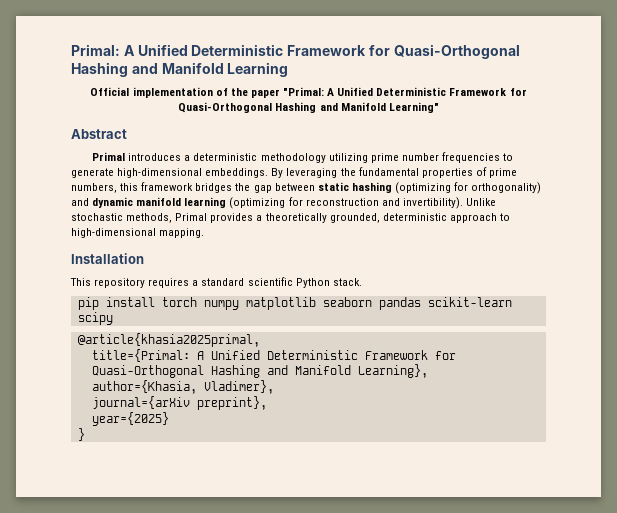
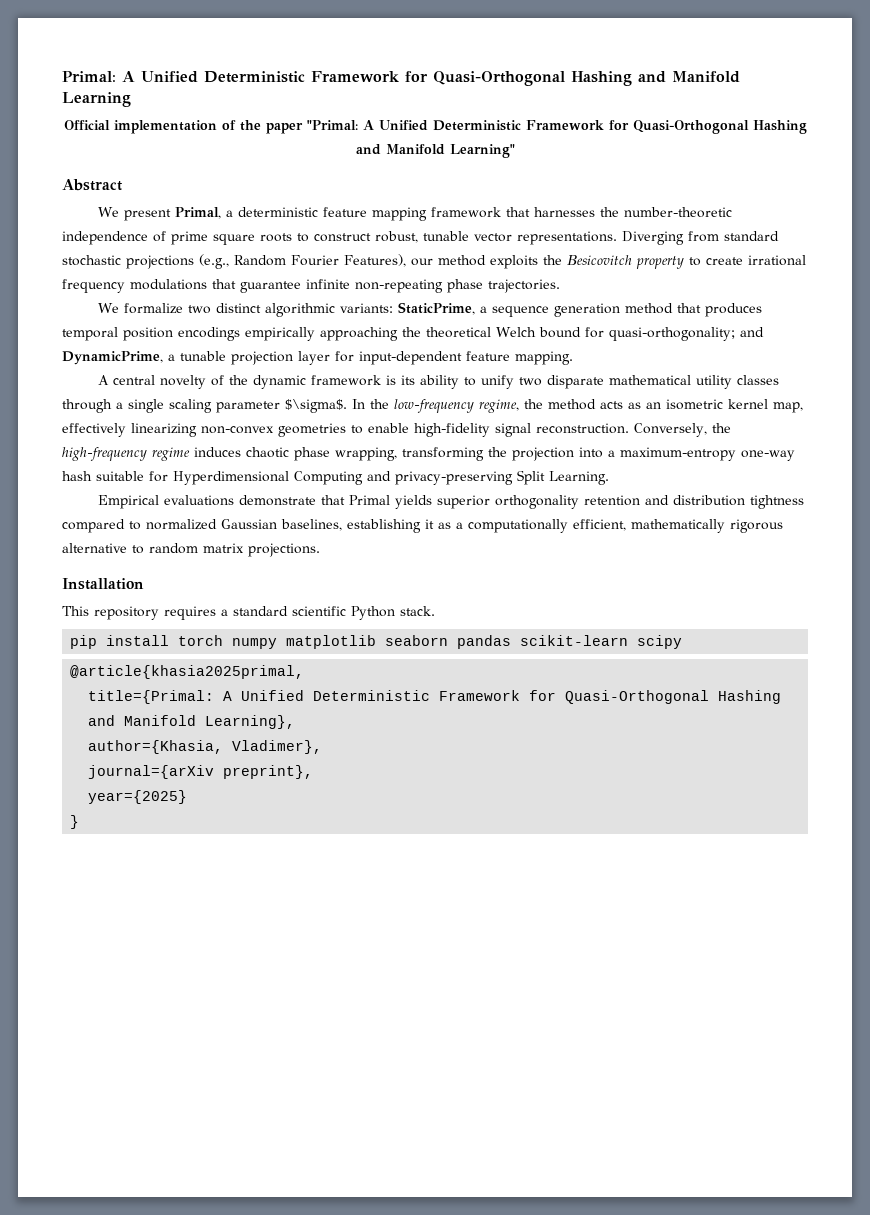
[92,152,514,163] [71,167,517,178] [71,182,542,194] [71,197,496,209] [71,213,510,223] [71,228,205,238] Primal introduces a deterministic methodology utilizing prime number frequencies to generate high-dimensional embeddings. By leveraging the fundamental properties of prime numbers, this framework bridges the gap between static hashing (optimizing for orthogonality) and dynamic manifold learning (optimizing for reconstruction and invertibility). Unlike stochastic methods, Primal provides a theoretically grounded, deterministic approach to high-dimensional mapping. -> [97,207,732,221] [62,231,779,245] [62,254,806,269] [62,279,560,293] [97,302,762,317] [62,327,764,341] [62,351,573,365] [97,375,779,389] [62,399,803,413] [62,423,731,437] [62,447,795,461] [62,470,609,485] [97,495,804,509] [62,519,783,533] [62,543,320,557] We present Primal, a deterministic feature mapping framework that harnesses the number-theoretic independence of prime square roots to construct robust, tunable vector representations. Diverging from standard stochastic projections (e.g., Random Fourier Features), our method exploits the Besicovitch property to create irrational frequency modulations that guarantee infinite non-repeating phase trajectories. // We formalize two distinct algorithmic variants: StaticPrime, a sequence generation method that produces temporal position encodings empirically approaching the theoretical Welch bound for quasi-orthogonality; and DynamicPrime, a tunable projection layer for input-dependent feature mapping. // A central novelty of the dynamic framework is its ability to unify two disparate mathematical utility classes through a single scaling parameter $\sigma$. In the low-frequency regime, the method acts as an isometric kernel map, effectively linearizing non-convex geometries to enable high-fidelity signal reconstruction. Conversely, the high-frequency regime induces chaotic phase wrapping, transforming the projection into a maximum-entropy one-way hash suitable for Hyperdimensional Computing and privacy-preserving Split Learning. // Empirical evaluations demonstrate that Primal yields superior orthogonality retention and distribution tightness compared to normalized Gaussian baselines, establishing it as a computationally efficient, mathematically rigorous alternative to random matrix projections.

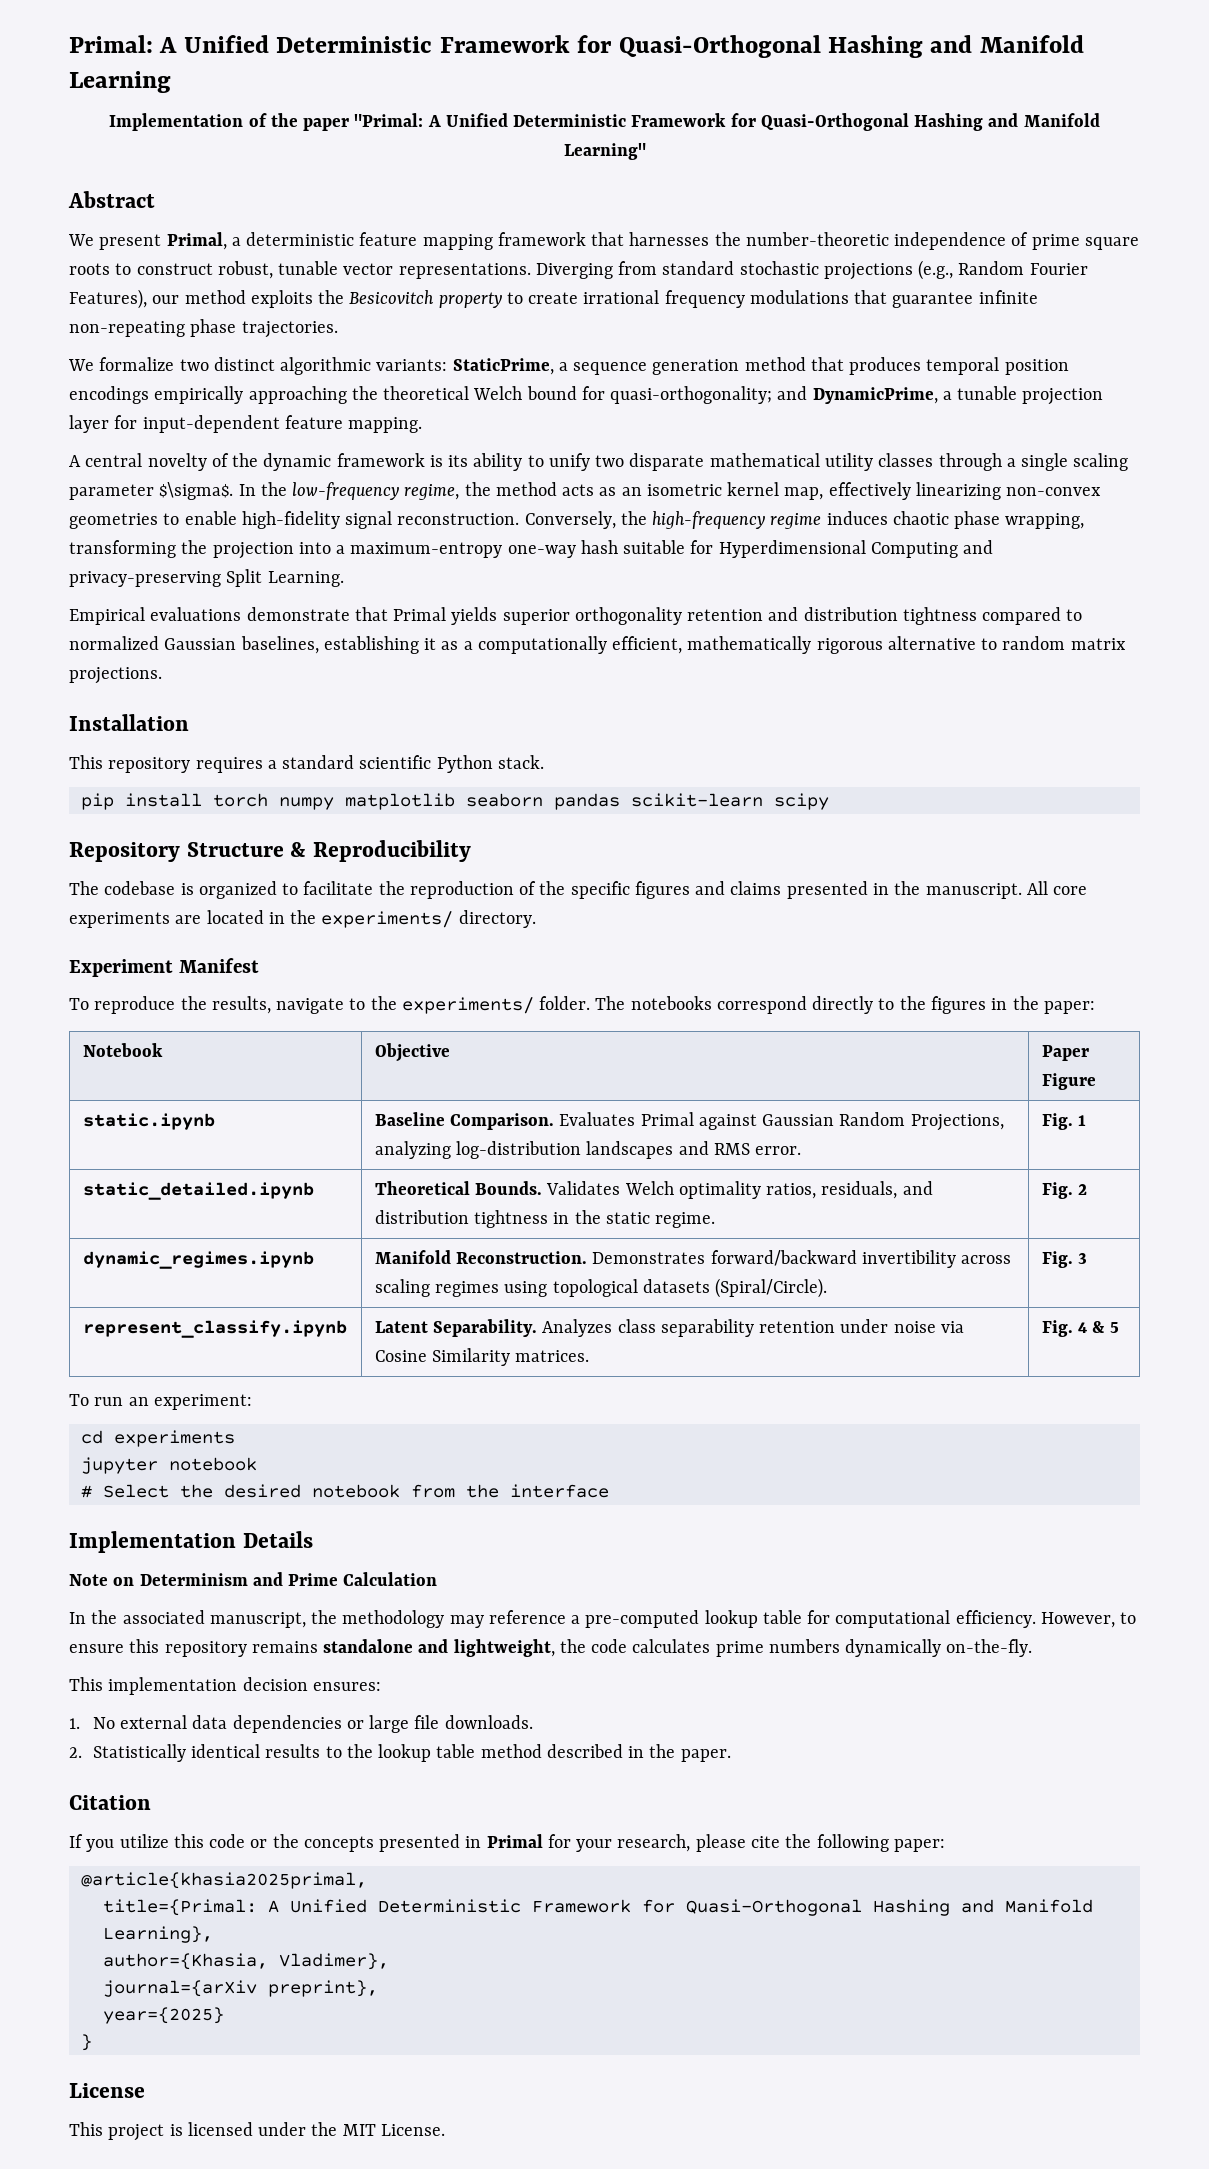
[63,120,217,134] Official implementation -> [109,113,244,131] Implementation
(683, 642) none -> [69,840,471,862] [69,881,1088,899] [69,910,536,928] [69,958,259,977] [69,996,1095,1014] [82,1043,163,1057] [374,1043,450,1062] [1041,1045,1089,1061] [1041,1073,1096,1090] [82,1113,215,1130] [374,1112,1004,1131] [374,1141,802,1159] [1041,1113,1087,1130] [82,1182,314,1200] [374,1181,933,1199] [374,1210,716,1228] [1041,1182,1088,1199] [82,1251,314,1269] [374,1250,1012,1268] [374,1278,828,1298] [1041,1251,1088,1268] [82,1320,347,1338] [374,1319,964,1337] [374,1348,590,1366] [1041,1320,1119,1337] [69,1394,252,1410] [80,1430,235,1447] [80,1457,257,1474] [80,1484,609,1498] [69,1531,313,1553] [69,1572,438,1586] [69,1610,1137,1628] [69,1639,1033,1657] [69,1677,381,1695] [69,1715,533,1733] [69,1744,731,1762] [69,1795,151,1810] [69,1834,945,1852] // Repository Structure & Reproducibility // The codebase is organized to facilitate the reproduction of the specific figures and claims presented in the manuscript. All core experiments are located in the experiments/ directory. // Experiment Manifest // To reproduce the results, navigate to the experiments/ folder. The notebooks correspond directly to the figures in the paper: // Notebook | Objective | Paper Figure // static.ipynb | Baseline Comparison. Evaluates Primal against Gaussian Random Projections, analyzing log-distribution landscapes and RMS error. | Fig. 1 // static_detailed.ipynb | Theoretical Bounds. Validates Welch optimality ratios, residuals, and distribution tightness in the static regime. | Fig. 2 // dynamic_regimes.ipynb | Manifold Reconstruction. Demonstrates forward/backward invertibility across scaling regimes using topological datasets (Spiral/Circle). | Fig. 3 // represent_classify.ipynb | Latent Separability. Analyzes class separability retention under noise via Cosine Similarity matrices. | Fig. 4 & 5 // To run an experiment: // cd experiments // jupyter notebook // # Select the desired notebook from the interface // Implementation Details // Note on Determinism and Prime Calculation // In the associated manuscript, the methodology may reference a pre-computed lookup table for computational efficiency. However, to ensure this repository remains standalone and lightweight, the code calculates prime numbers dynamically on-the-fly. // This implementation decision ensures: // 1. No external data dependencies or large file downloads. // 2. Statistically identical results to the lookup table method described in the paper. // Citation // If you utilize this code or the concepts presented in Primal for your research, please cite the following paper:
(80, 822) none -> [69,2083,145,2098] [69,2122,445,2141] // License // This project is licensed under the MIT License.

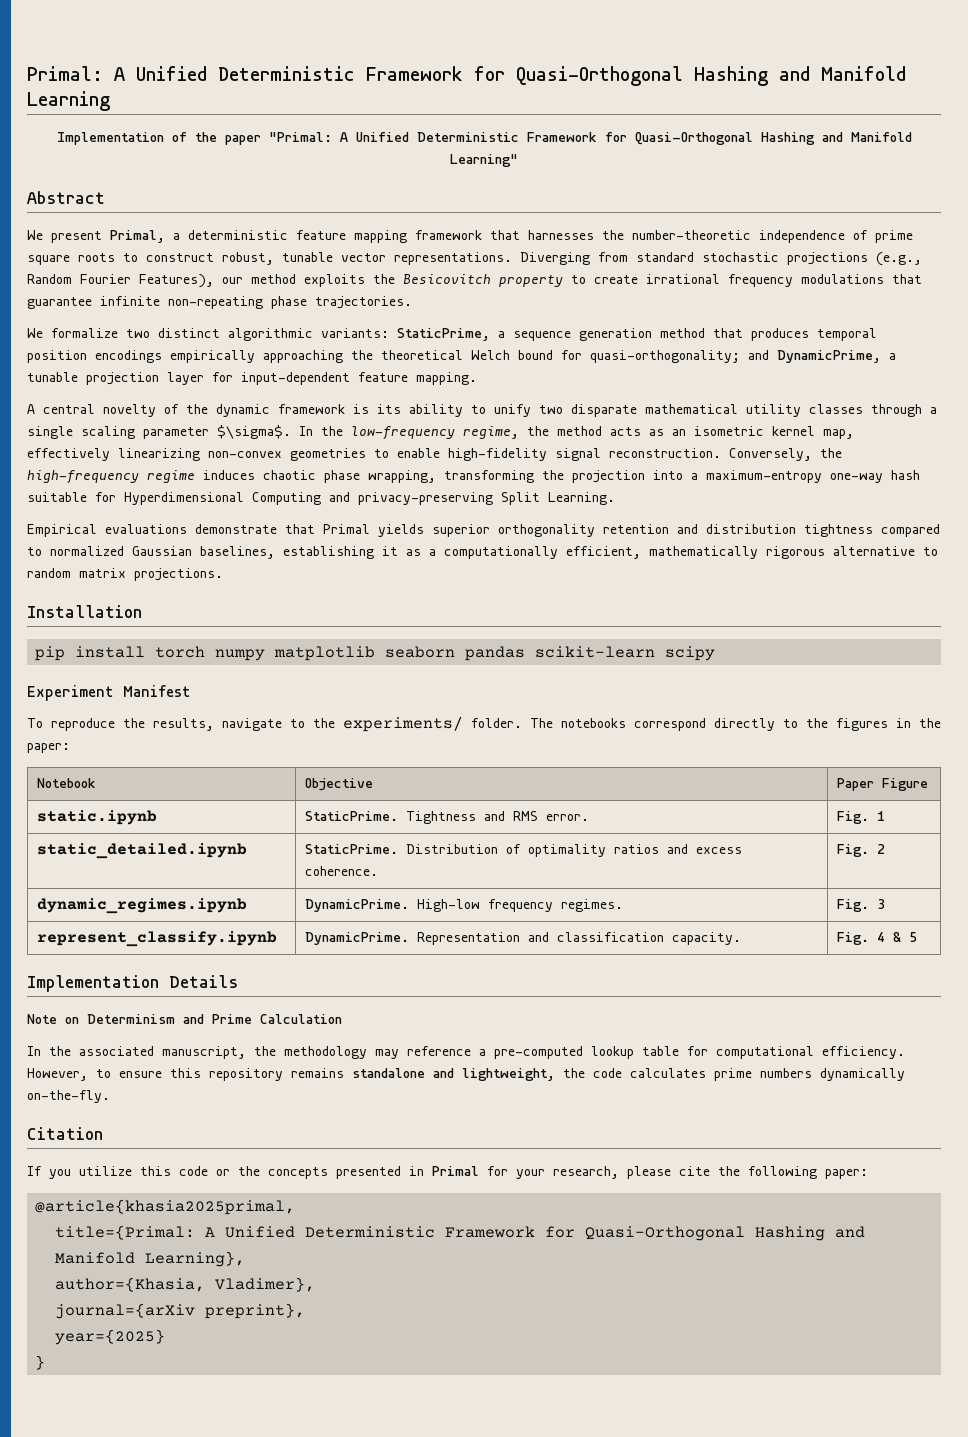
[69,755,544,773] // This repository requires a standard scientific Python stack. -> (142, 611) none
[69,840,471,862] [69,881,1088,899] [69,910,536,928] // Repository Structure & Reproducibility // The codebase is organized to facilitate the reproduction of the specific figures and claims presented in the manuscript. All core experiments are located in the experiments/ directory. -> (716, 653) none
[374,1112,1004,1131] [374,1141,674,1159] Baseline Comparison. Evaluates Primal against Gaussian Random Projections, analyzing log-distribution landscapes -> [304,811,476,824] StaticPrime. Tightness
[374,1181,933,1199] [374,1210,716,1228] [1041,1182,1088,1199] [82,1251,314,1269] [374,1250,1012,1268] [374,1278,828,1298] [1041,1251,1088,1268] [82,1320,347,1338] [374,1319,964,1337] [374,1348,590,1366] [1041,1320,1119,1337] [69,1394,252,1410] [80,1430,235,1447] [80,1457,257,1474] [80,1484,609,1498] Theoretical Bounds. Validates Welch optimality ratios, residuals, and distribution tightness in the static regime. | Fig. 2 // dynamic_regimes.ipynb | Manifold Reconstruction. Demonstrates forward/backward invertibility across scaling regimes using topological datasets (Spiral/Circle). | Fig. 3 // represent_classify.ipynb | Latent Separability. Analyzes class separability retention under noise via Cosine Similarity matrices. | Fig. 4 & 5 // To run an experiment: // cd experiments // jupyter notebook // # Select the desired notebook from the interface -> [304,844,742,857] [304,866,378,876] [836,844,885,857] [36,898,247,914] [304,899,623,912] [836,899,885,912] [36,931,277,947] [304,932,741,945] [836,932,917,945] StaticPrime. Distribution of optimality ratios and excess coherence. | Fig. 2 // dynamic_regimes.ipynb | DynamicPrime. High-low frequency regimes. | Fig. 3 // represent_classify.ipynb | DynamicPrime. Representation and classification capacity. | Fig. 4 & 5
[69,1677,381,1695] [69,1715,533,1733] [69,1744,731,1762] // This implementation decision ensures: // 1. No external data dependencies or large file downloads. // 2. Statistically identical results to the lookup table method described in the paper. -> (110, 1096) none
[69,2083,145,2098] [69,2122,445,2141] // License // This project is licensed under the MIT License. -> (46, 1362) none

